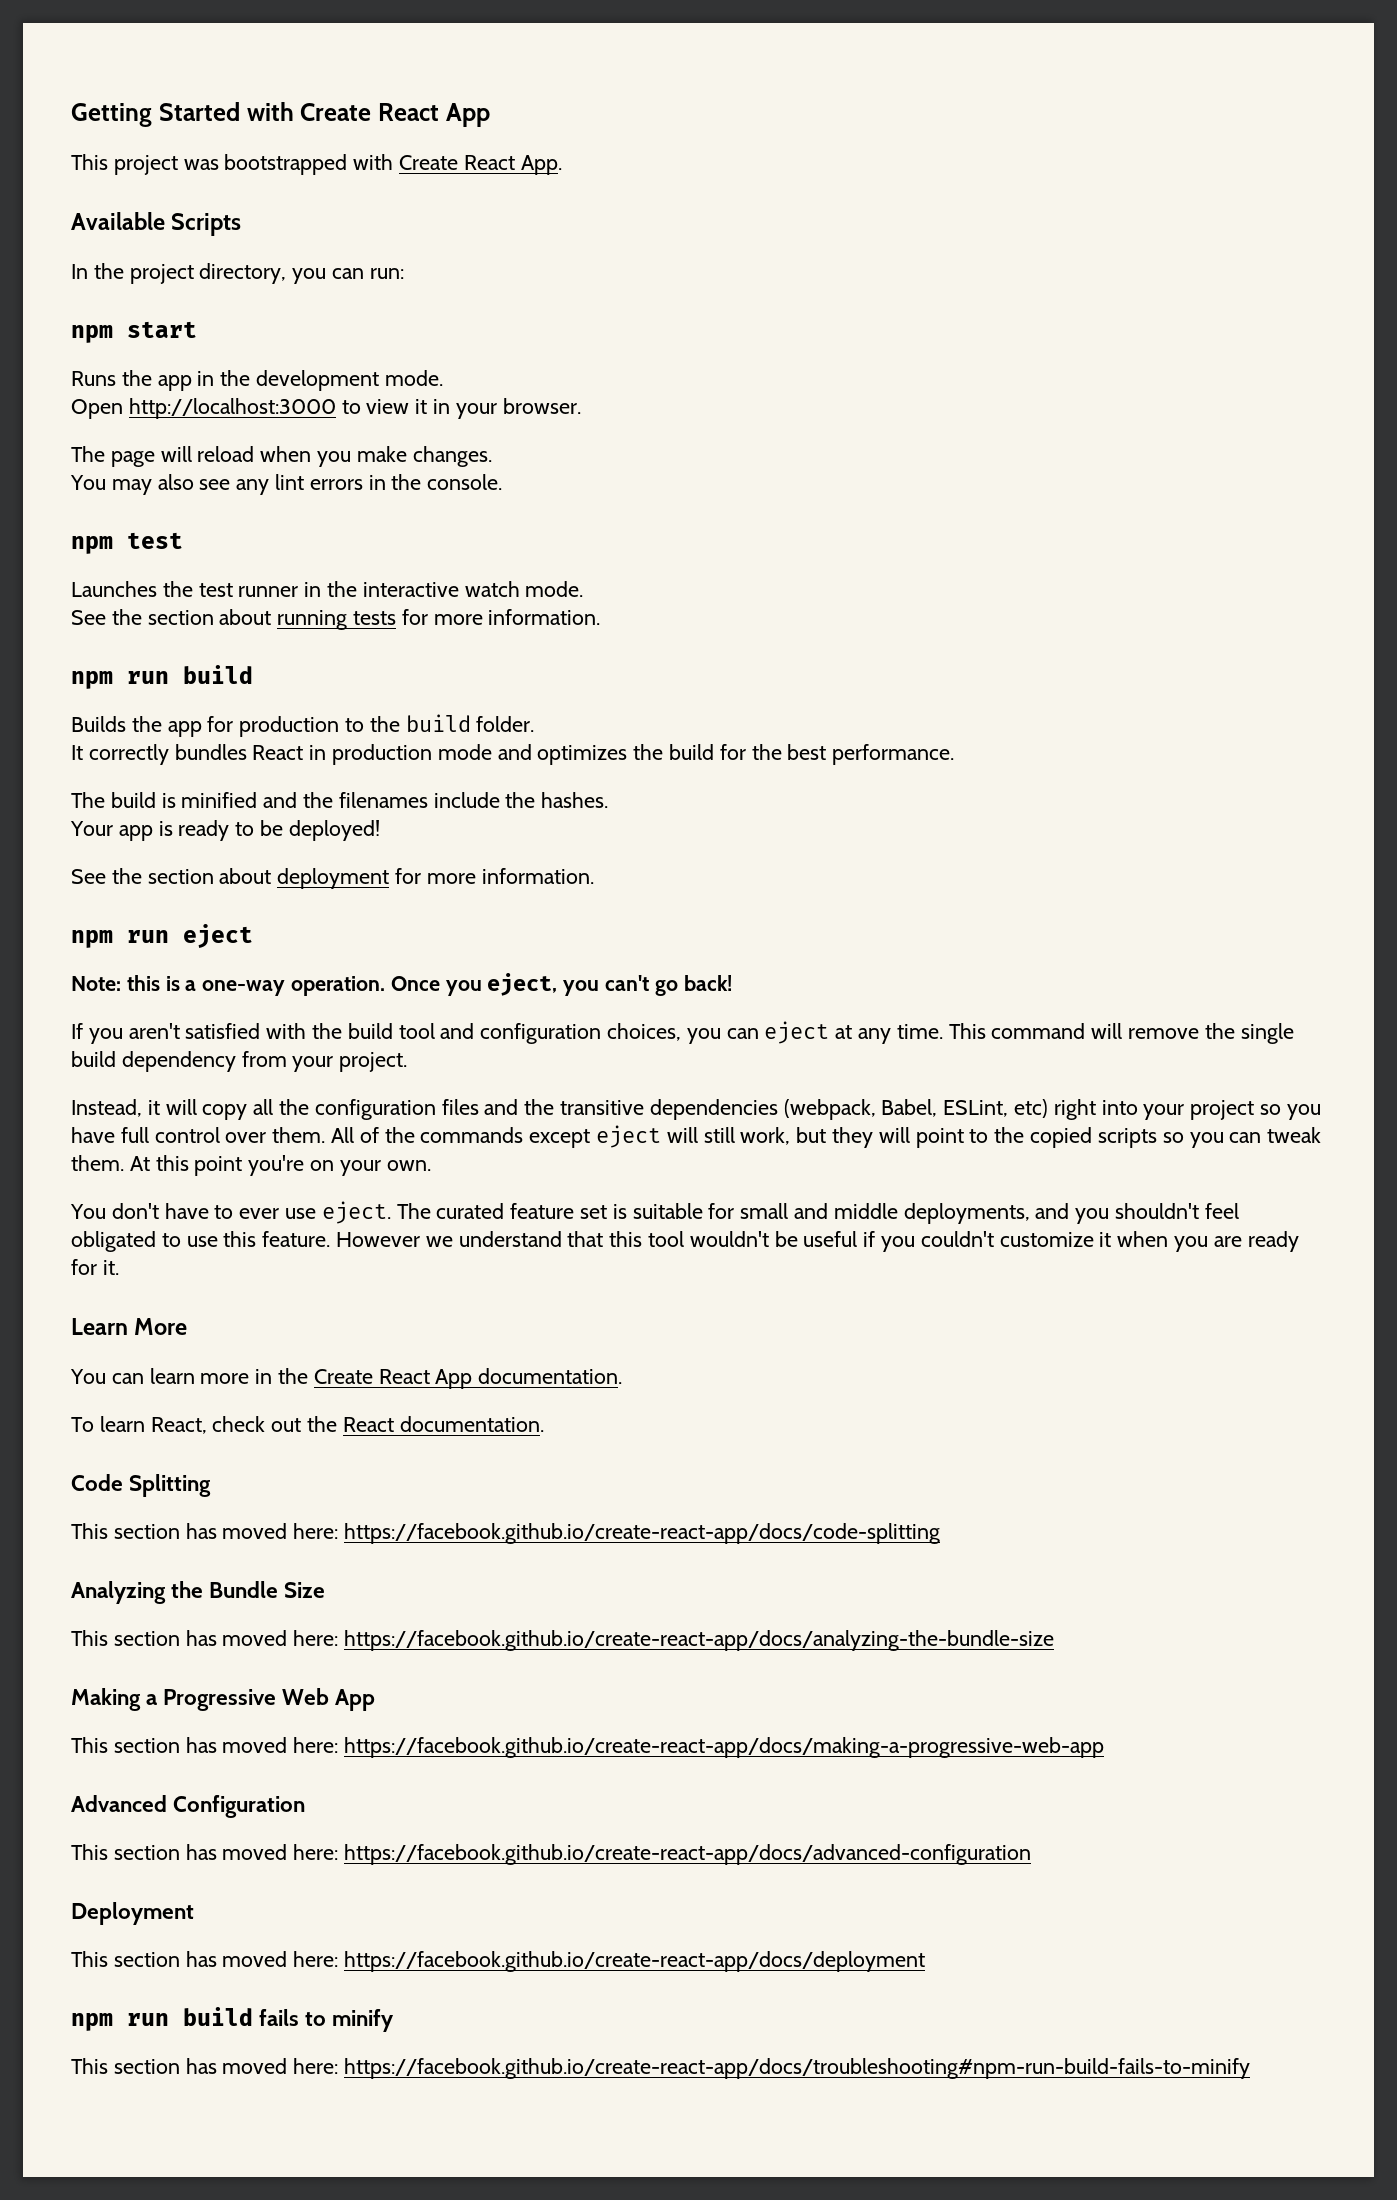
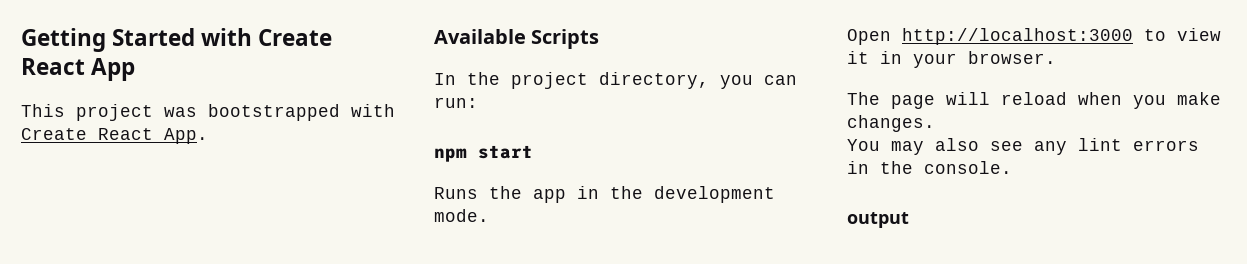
[71,532,183,554] [71,581,584,597] [71,609,601,630] [71,665,253,689] [71,714,535,737] [71,744,955,765] [71,792,609,808] [70,820,380,841] [71,868,594,889] [71,924,253,948] [71,973,732,996] [71,1021,1294,1044] [71,1051,408,1072] [71,1099,1321,1120] [71,1125,1322,1148] [71,1155,431,1176] [70,1201,1239,1224] [71,1231,1299,1252] [71,1259,119,1275] [71,1318,188,1335] [70,1368,623,1389] [71,1416,544,1434] [71,1474,212,1497] [71,1523,941,1544] [71,1581,326,1604] [71,1630,1055,1651] [71,1688,376,1711] [71,1737,1105,1758] [71,1795,306,1818] [71,1844,1032,1865] [71,1902,194,1925] [71,1951,926,1972] [71,2007,395,2032] [71,2058,1251,2079] npm test // Launches the test runner in the interactive watch mode. // See the section about running tests for more information. // npm run build // Builds the app for production to the build folder. // It correctly bundles React in production mode and optimizes the build for the best performance. // The build is minified and the filenames include the hashes. // Your app is ready to be deployed! // See the section about deployment for more information. // npm run eject // Note: this is a one-way operation. Once you eject, you can't go back! // If you aren't satisfied with the build tool and configuration choices, you can eject at any time. This command will remove the single build dependency from your project. // Instead, it will copy all the configuration files and the transitive dependencies (webpack, Babel, ESLint, etc) right into your project so you have full control over them. All of the commands except eject will still work, but they will point to the copied scripts so you can tweak them. At this point you're on your own. // You don't have to ever use eject. The curated feature set is suitable for small and middle deployments, and you shouldn't feel obligated to use this feature. However we understand that this tool wouldn't be useful if you couldn't customize it when you are ready for it. // Learn More // You can learn more in the Create React App documentation. // To learn React, check out the React documentation. // Code Splitting // This section has moved here: https://facebook.github.io/create-react-app/docs/code-splitting // Analyzing the Bundle Size // This section has moved here: https://facebook.github.io/create-react-app/docs/analyzing-the-bundle-size // Making a Progressive Web App // This section has moved here: https://facebook.github.io/create-react-app/docs/making-a-progressive-web-app // Advanced Configuration // This section has moved here: https://facebook.github.io/create-react-app/docs/advanced-configuration // Deployment // This section has moved here: https://facebook.github.io/create-react-app/docs/deployment // npm run build fails to minify // This section has moved here: https://facebook.github.io/create-react-app/docs/troubleshooting#npm-run-build-fails-to-minify -> [847,212,909,228] output

